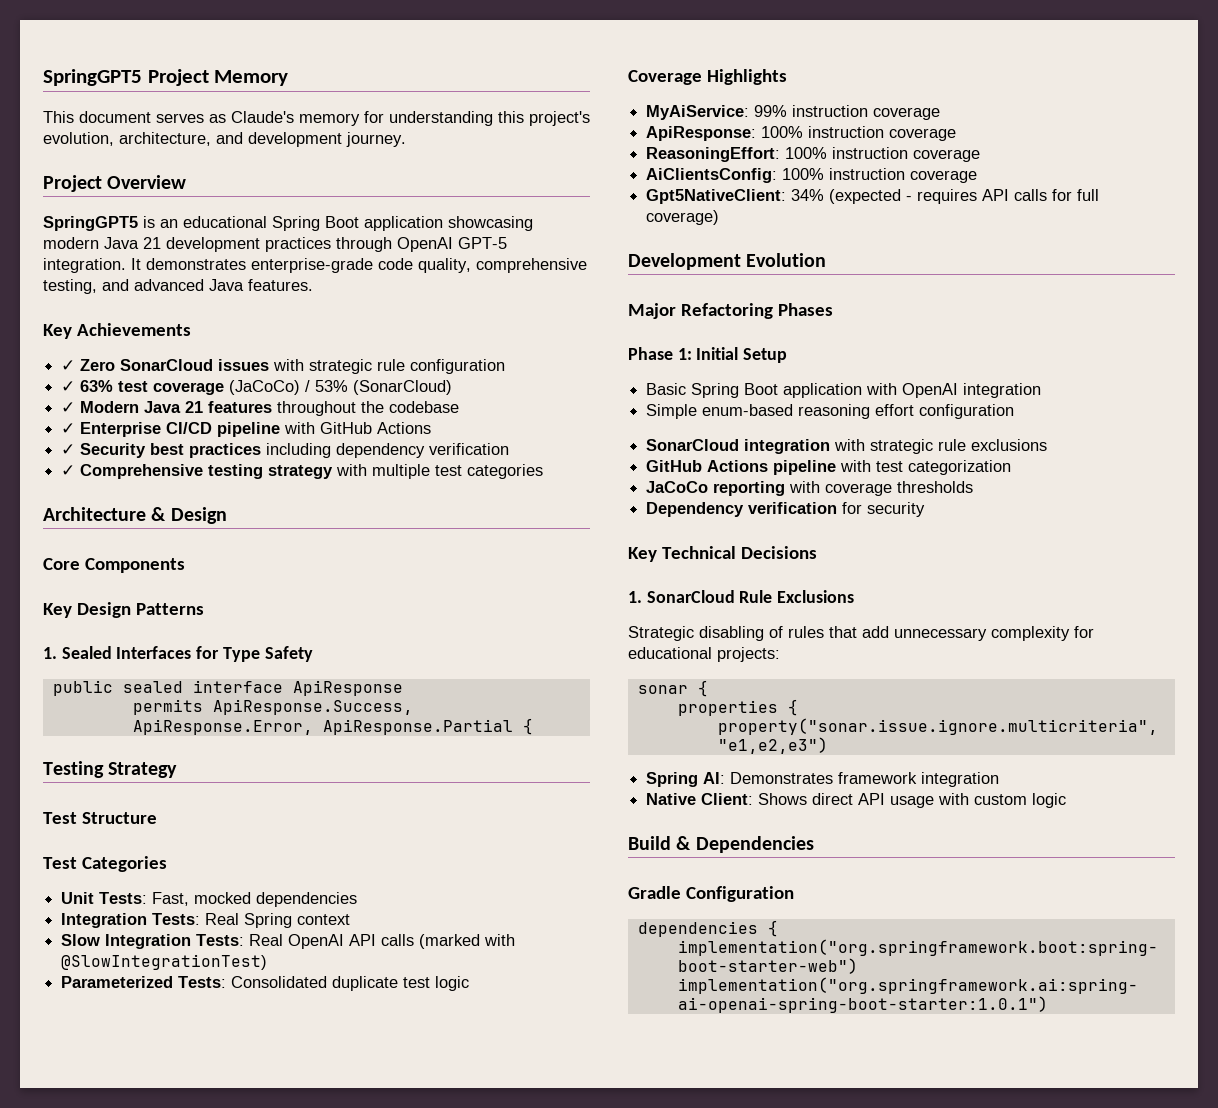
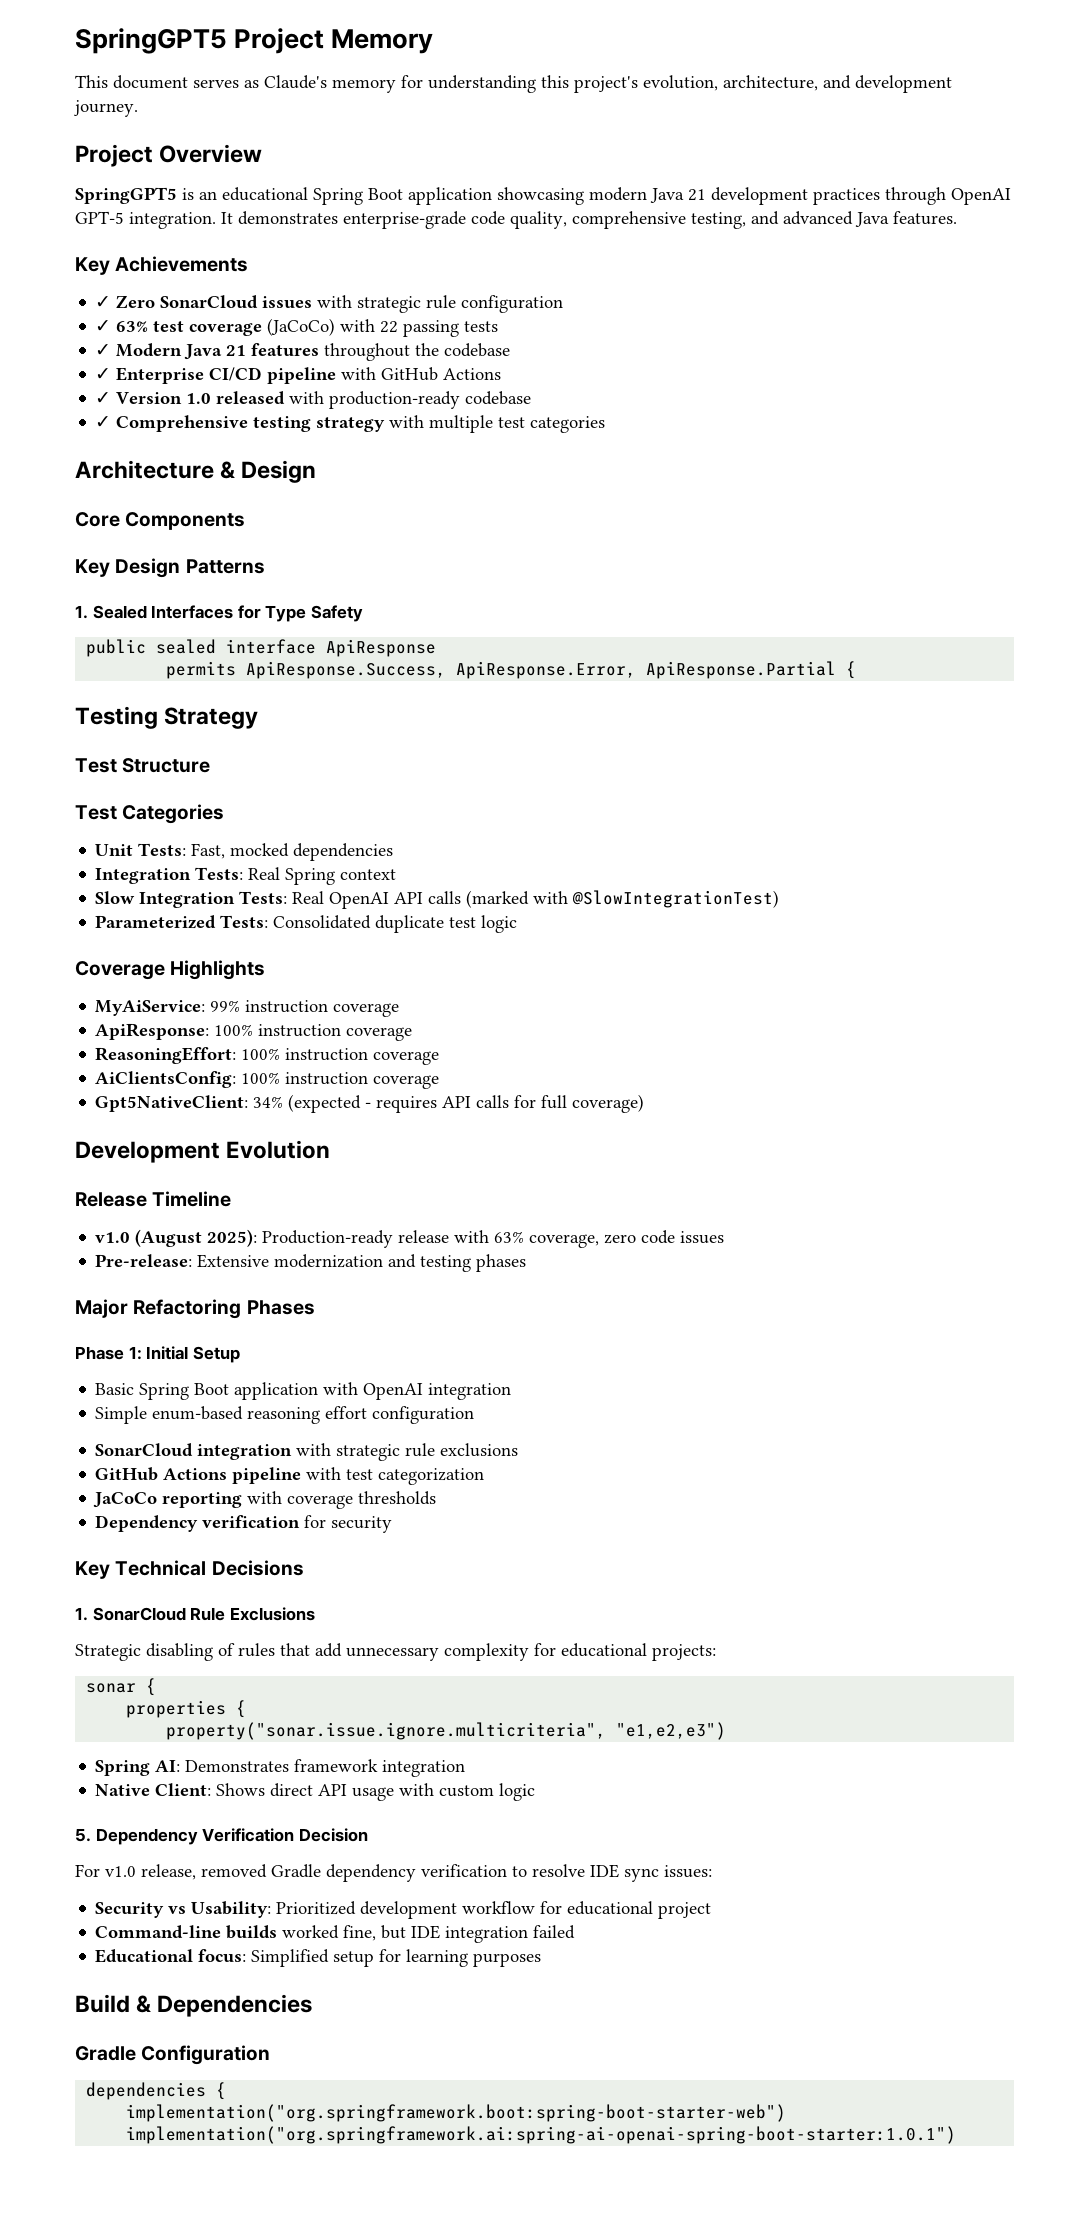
[305,380,453,395] / 53% (SonarCloud) -> [340,319,499,337] with 22 passing tests
[80,443,510,458] Security best practices including dependency verification -> [116,391,532,409] Version 1.0 released with production-ready codebase
(827, 260) none -> [75,1191,232,1207] [95,1229,725,1248] [95,1254,527,1272] // Release Timeline // v1.0 (August 2025): Production-ready release with 63% coverage, zero code issues // Pre-release: Extensive modernization and testing phases
(1067, 800) none -> [75,1828,368,1845] [75,1864,712,1882] [95,1901,712,1919] [95,1925,576,1943] [95,1949,542,1967] // 5. Dependency Verification Decision // For v1.0 release, removed Gradle dependency verification to resolve IDE sync issues: // Security vs Usability: Prioritized development workflow for educational project // Command-line builds worked fine, but IDE integration failed // Educational focus: Simplified setup for learning purposes

